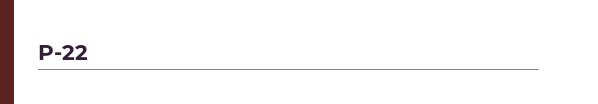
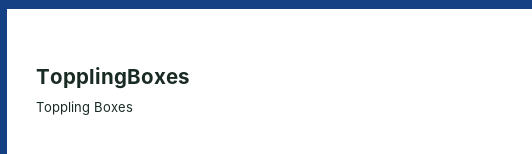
[38,45,88,60] P-22 -> [36,67,189,89] [36,101,133,115] TopplingBoxes // Toppling Boxes

